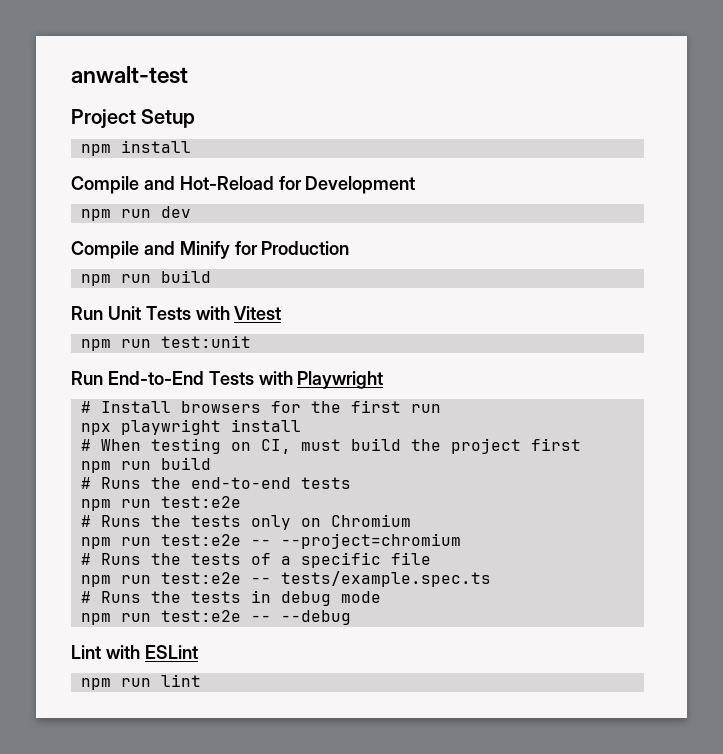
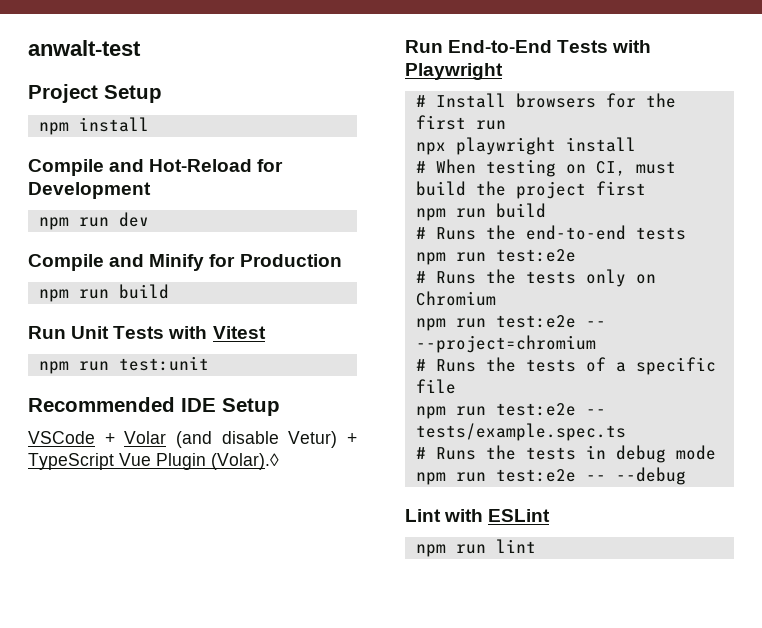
(251, 341) none -> [28,397,280,416] [28,431,357,448] [28,453,279,470] // Recommended IDE Setup // VSCode + Volar (and disable Vetur) + TypeScript Vue Plugin (Volar).◊

